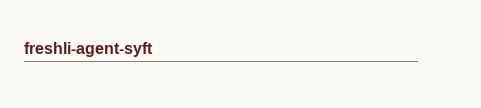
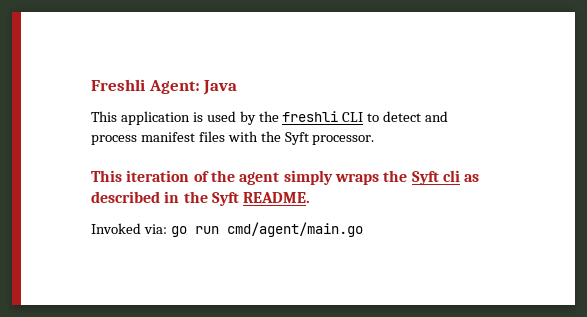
[24,42,153,57] freshli-agent-syft -> [91,79,238,95] [91,111,449,125] [91,131,375,145] [91,170,480,185] [91,191,311,206] [91,222,363,237] Freshli Agent: Java // This application is used by the freshli CLI to detect and process manifest files with the Syft processor. // This iteration of the agent simply wraps the Syft cli as described in the Syft README. // Invoked via: go run cmd/agent/main.go

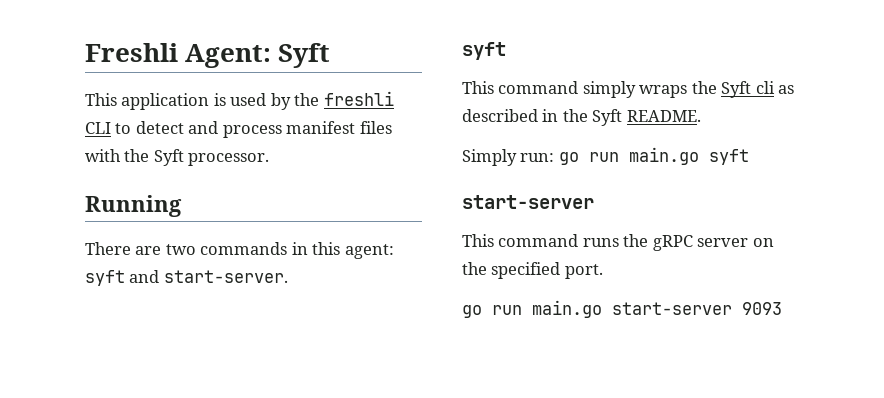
[203,80,238,95] Java -> [278,43,331,68] Syft
[91,170,280,185] This iteration of the agent -> [85,195,182,217] [85,242,394,259] [85,270,288,286] [462,42,506,60] [462,81,579,94] Running // There are two commands in this agent: syft and start-server. // syft // This command
[91,222,363,237] Invoked via: go run cmd/agent/main.go -> [462,147,749,166] [462,195,594,209] [462,234,774,251] [462,262,603,279] [462,300,782,318] Simply run: go run main.go syft // start-server // This command runs the gRPC server on the specified port. // go run main.go start-server 9093

